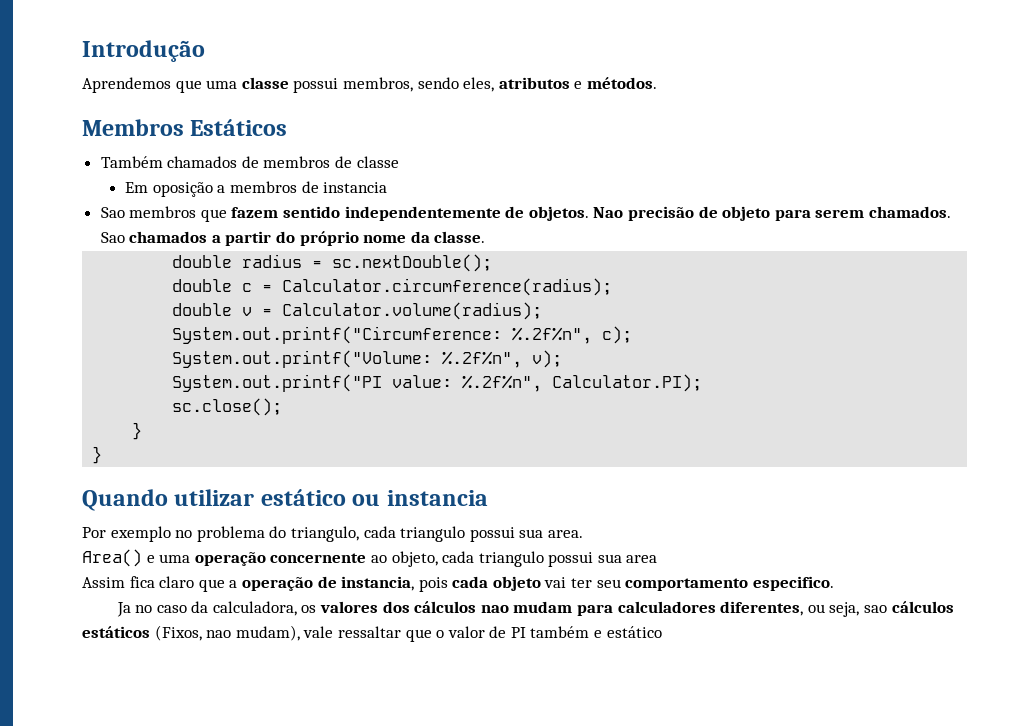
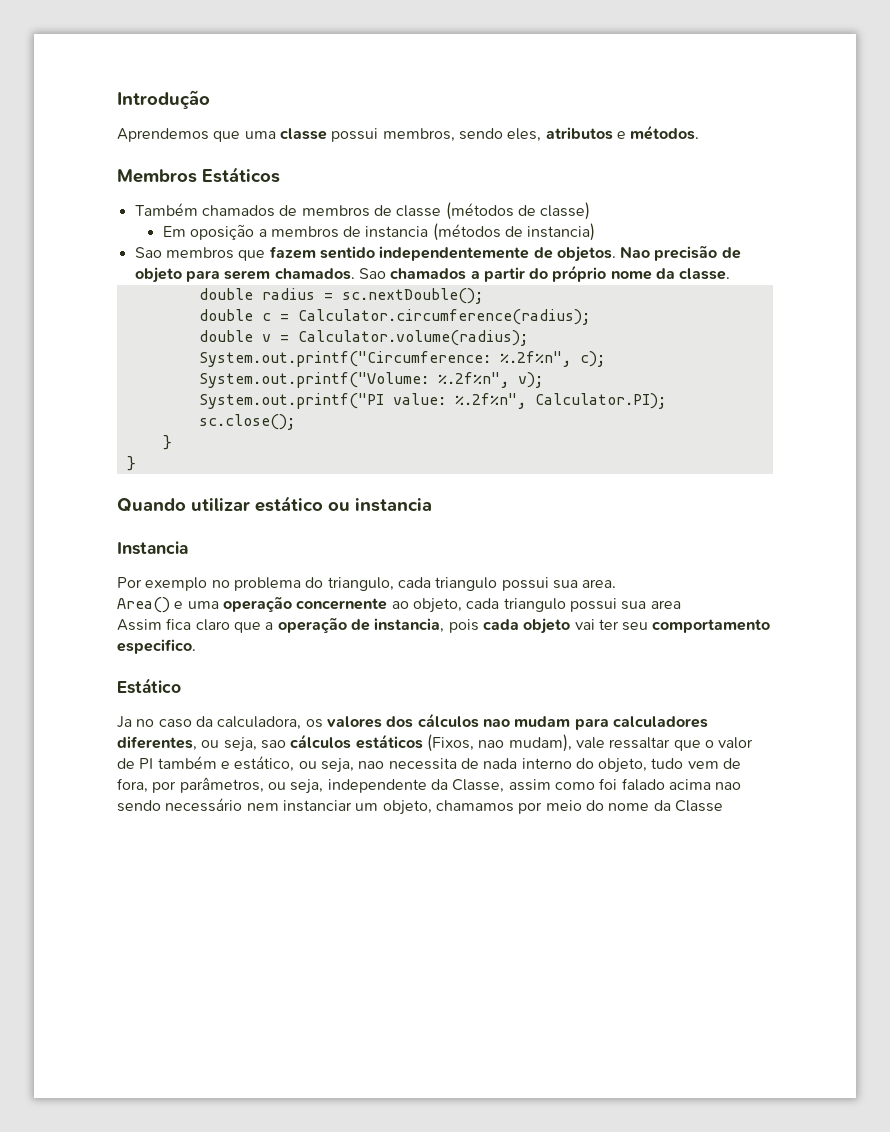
(399, 162) none -> [445,202,591,220] (métodos de classe)
(388, 187) none -> [432,223,596,241] (métodos de instancia)
(488, 498) none -> [117,541,188,555] // Instancia
(834, 583) none -> [117,678,181,694] // Estático
[606,626,662,638] estático -> [234,756,742,773] [117,777,742,794] [117,798,723,815] estático, ou seja, nao necessita de nada interno do objeto, tudo vem de fora, por parâmetros, ou seja, independente da Classe, assim como foi falado acima nao sendo necessário nem instanciar um objeto, chamamos por meio do nome da Classe

